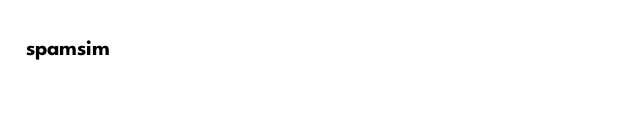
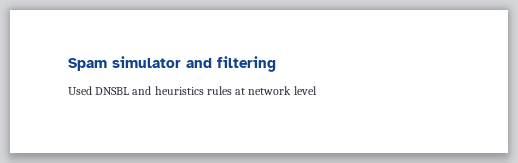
[26,40,110,60] spamsim -> [68,56,276,72] [68,86,317,95] Spam simulator and filtering // Used DNSBL and heuristics rules at network level

